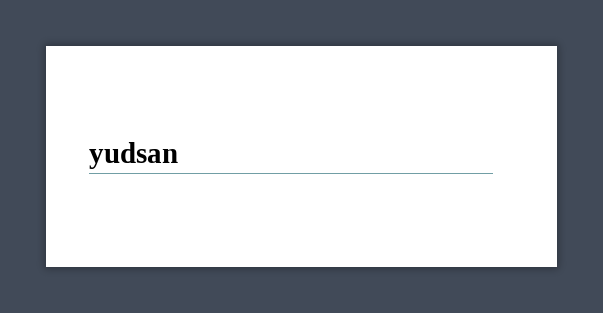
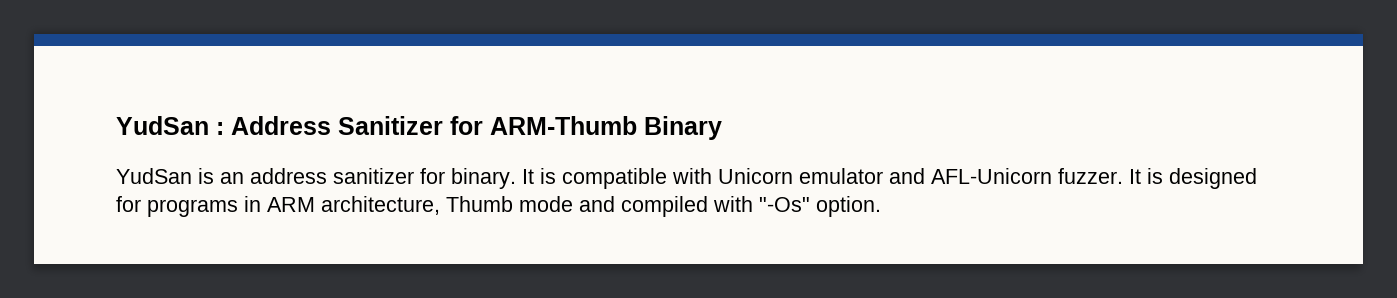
[89,142,178,169] yudsan -> [116,116,722,140] [116,168,1257,189] [116,196,881,217] YudSan : Address Sanitizer for ARM-Thumb Binary // YudSan is an address sanitizer for binary. It is compatible with Unicorn emulator and AFL-Unicorn fuzzer. It is designed for programs in ARM architecture, Thumb mode and compiled with "-Os" option.

